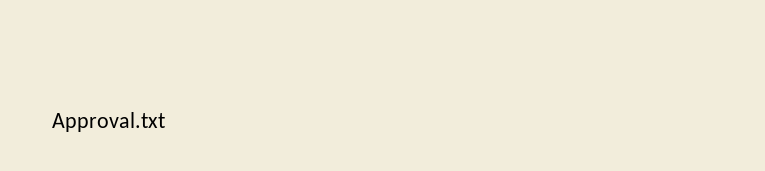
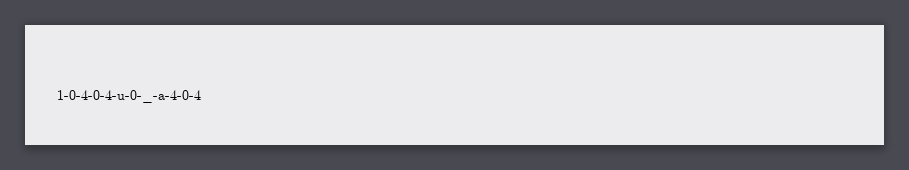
[52,112,165,132] Approval.txt -> [57,90,201,103] 1-0-4-0-4-u-0-_-a-4-0-4

